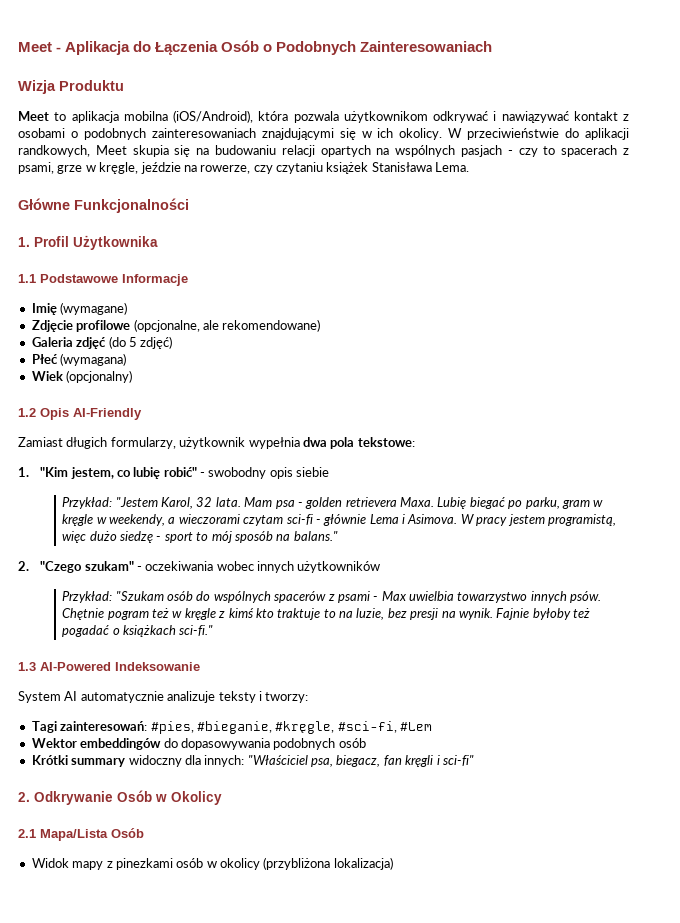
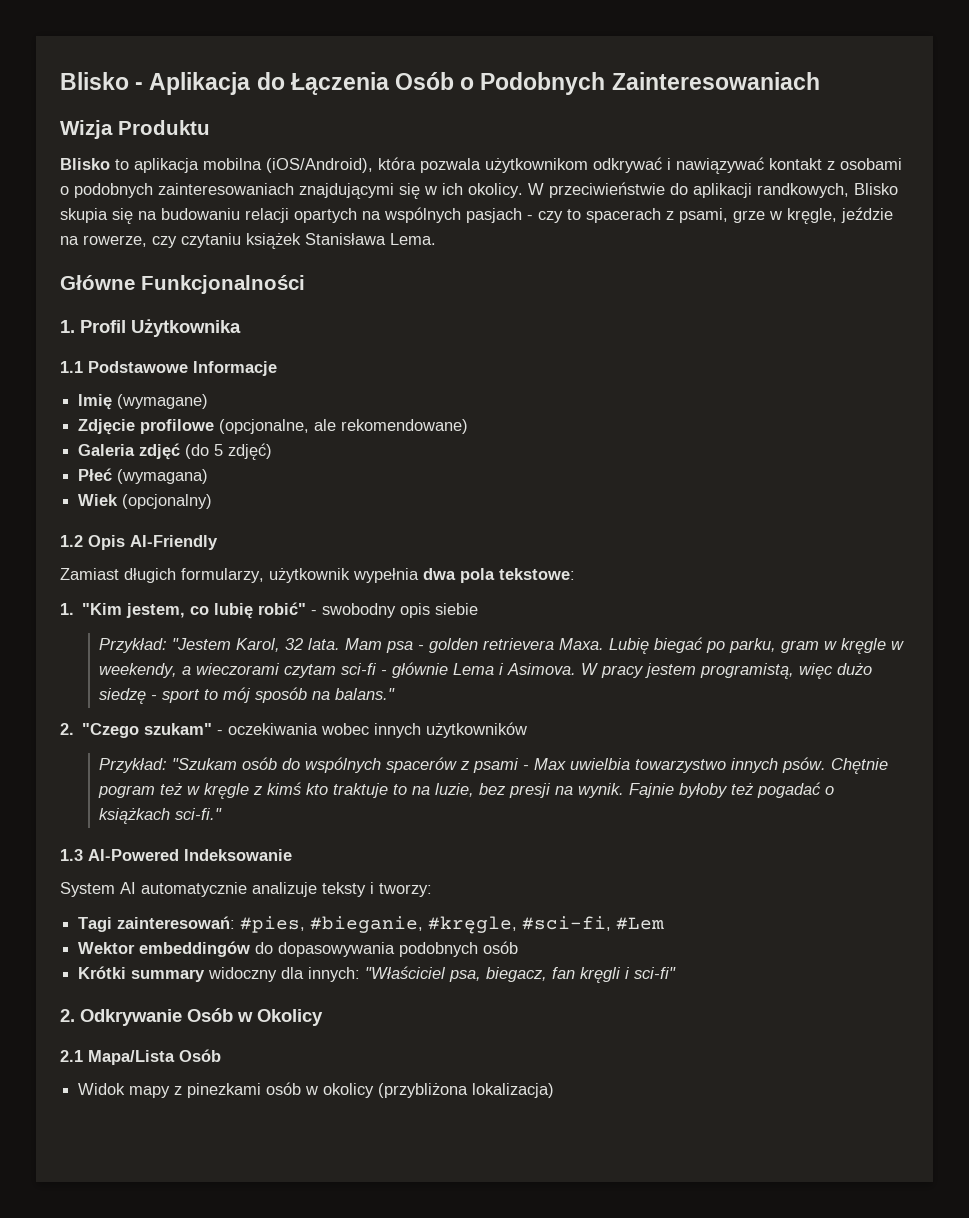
[18,42,52,52] Meet -> [60,72,129,90] Blisko
[18,111,49,121] Meet -> [60,158,110,170] Blisko
[95,145,127,155] Meet -> [854,183,898,195] Blisko

